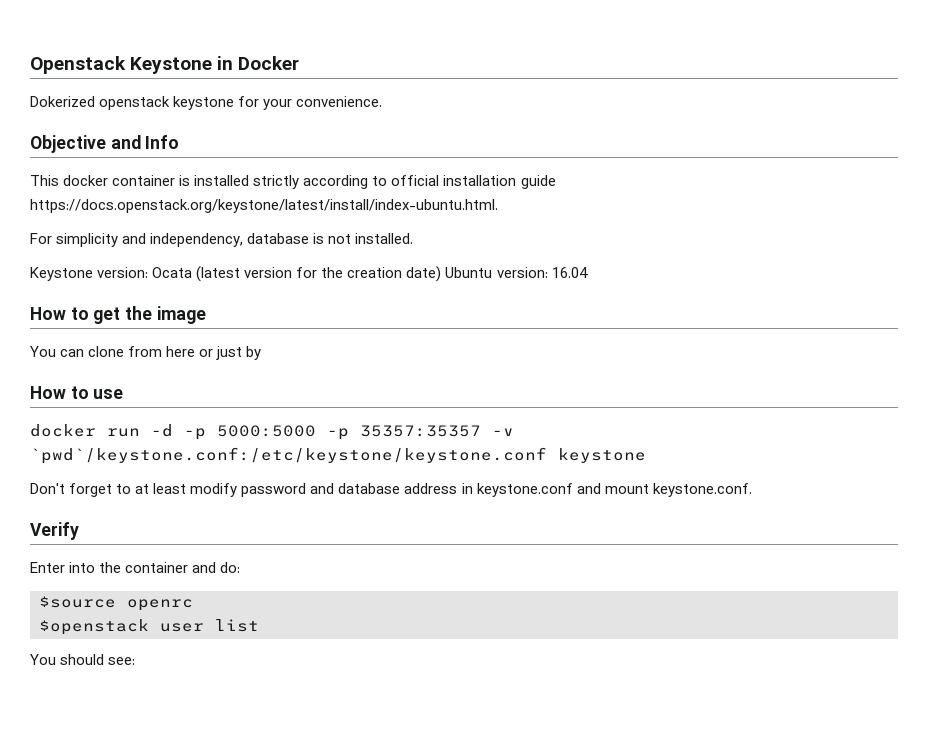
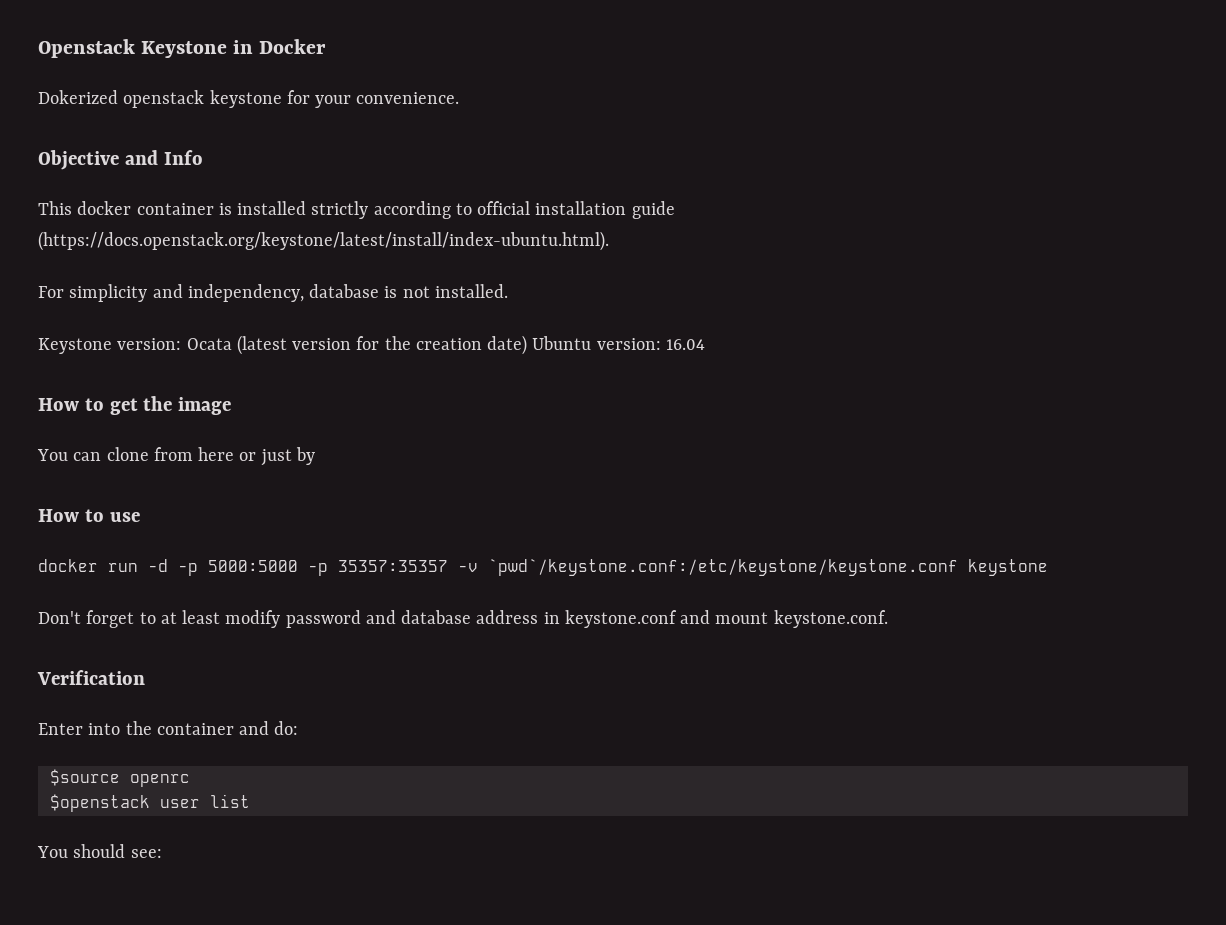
[30,199,498,213] https://docs.openstack.org/keystone/latest/install/index-ubuntu.html. -> [38,231,609,251] (https://docs.openstack.org/keystone/latest/install/index-ubuntu.html).
[30,522,79,540] Verify -> [37,670,145,685] Verification

